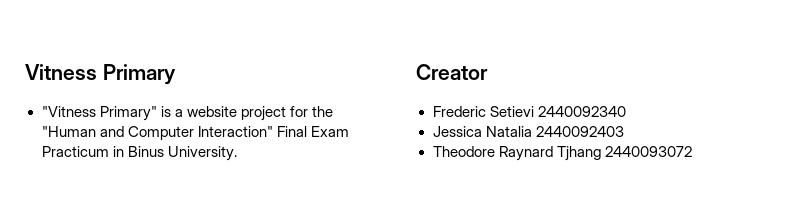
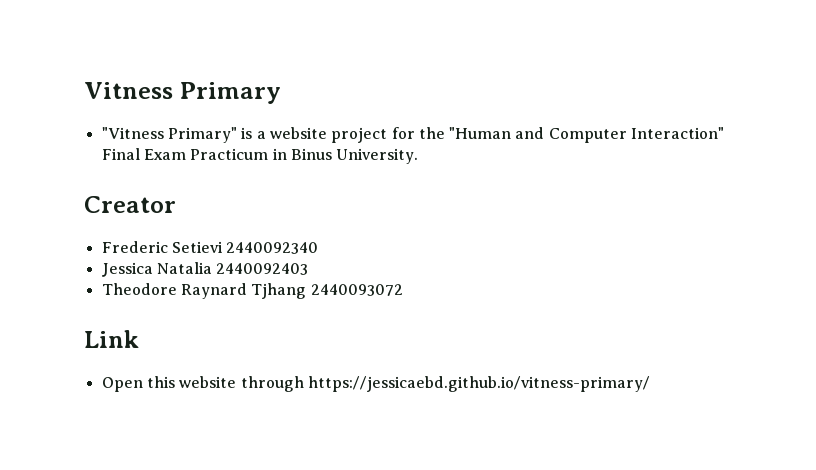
(692, 151) none -> [84,330,139,348] [101,376,650,392] // Link // Open this website through https://jessicaebd.github.io/vitness-primary/

